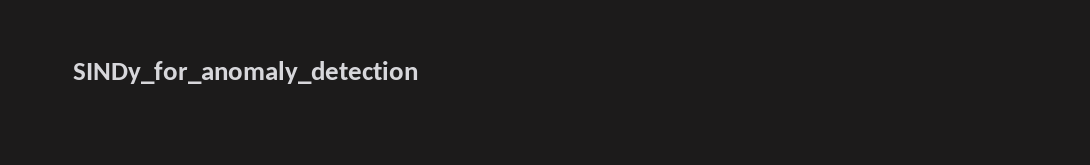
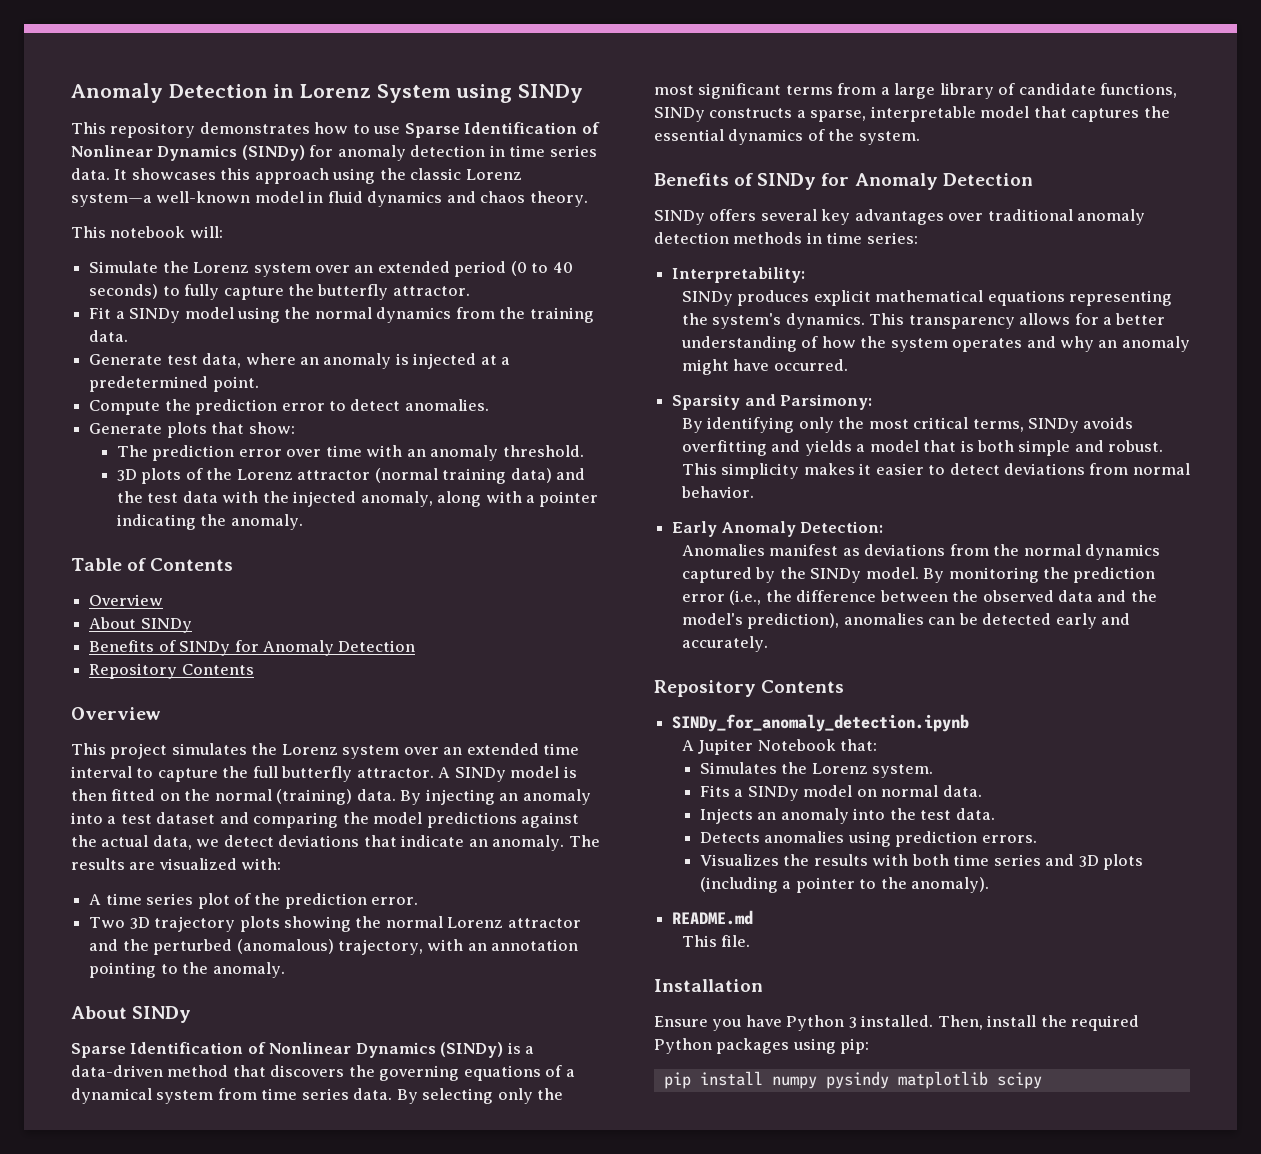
[73,61,418,84] SINDy_for_anomaly_detection -> [71,83,584,103] [71,122,600,138] [71,145,597,161] [71,168,522,184] [71,191,588,207] [71,226,223,238] [89,261,573,277] [89,284,470,300] [89,307,594,323] [89,330,129,342] [89,353,511,369] [89,376,259,392] [89,399,489,415] [89,422,295,438] [116,445,584,461] [116,468,586,484] [116,491,599,507] [116,514,303,530] [71,558,234,571] [89,594,164,606] [89,617,192,633] [89,640,416,656] [89,663,254,679] [71,707,161,720] [71,743,580,759] [71,766,577,782] [71,789,591,805] [71,812,580,828] [71,835,600,851] [71,858,282,870] [89,893,419,909] [89,916,581,932] [89,939,579,955] [89,962,285,978] [71,1006,192,1023] [71,1042,535,1058] [71,1065,575,1081] [71,1088,564,1104] [654,83,1178,99] [654,106,1170,122] [654,129,920,145] [654,173,1033,190] [654,209,1146,225] [654,232,918,244] [672,267,806,283] [681,290,1173,306] [681,313,1166,329] [680,336,1190,352] [681,359,848,375] [672,394,873,410] [681,417,1134,433] [681,440,1164,456] [681,463,1190,479] [680,486,754,498] [672,521,884,537] [681,544,1160,560] [681,567,1156,583] [681,590,1157,605] [681,613,1130,629] [681,636,768,652] [654,680,845,697] [672,714,970,732] [681,739,878,755] [699,762,934,778] [699,785,982,801] [699,808,995,824] [699,831,1037,847] [699,854,1144,870] [699,877,990,893] [672,910,754,925] [681,935,751,947] [654,979,763,992] [654,1015,1140,1031] [654,1038,870,1054] [663,1071,1042,1089] Anomaly Detection in Lorenz System using SINDy // This repository demonstrates how to use Sparse Identification of Nonlinear Dynamics (SINDy) for anomaly detection in time series data. It showcases this approach using the classic Lorenz system—a well-known model in fluid dynamics and chaos theory. // This notebook will: // Simulate the Lorenz system over an extended period (0 to 40 seconds) to fully capture the butterfly attractor. // Fit a SINDy model using the normal dynamics from the training data. // Generate test data, where an anomaly is injected at a predetermined point. // Compute the prediction error to detect anomalies. // Generate plots that show: // The prediction error over time with an anomaly threshold. // 3D plots of the Lorenz attractor (normal training data) and the test data with the injected anomaly, along with a pointer indicating the anomaly. // Table of Contents // Overview // About SINDy // Benefits of SINDy for Anomaly Detection // Repository Contents // Overview // This project simulates the Lorenz system over an extended time interval to capture the full butterfly attractor. A SINDy model is then fitted on the normal (training) data. By injecting an anomaly into a test dataset and comparing the model predictions against the actual data, we detect deviations that indicate an anomaly. The results are visualized with: // A time series plot of the prediction error. // Two 3D trajectory plots showing the normal Lorenz attractor and the perturbed (anomalous) trajectory, with an annotation pointing to the anomaly. // About SINDy // Sparse Identification of Nonlinear Dynamics (SINDy) is a data-driven method that discovers the governing equations of a dynamical system from time series data. By selecting only the most significant terms from a large library of candidate functions, SINDy constructs a sparse, interpretable model that captures the essential dynamics of the system. // Benefits of SINDy for Anomaly Detection // SINDy offers several key advantages over traditional anomaly detection methods in time series: // Interpretability: // SINDy produces explicit mathematical equations representing the system's dynamics. This transparency allows for a better understanding of how the system operates and why an anomaly might have occurred. // Sparsity and Parsimony: // By identifying only the most critical terms, SINDy avoids overfitting and yields a model that is both simple and robust. This simplicity makes it easier to detect deviations from normal behavior. // Early Anomaly Detection: // Anomalies manifest as deviations from the normal dynamics captured by the SINDy model. By monitoring the prediction error (i.e., the difference between the observed data and the model's prediction), anomalies can be detected early and accurately. // Repository Contents // SINDy_for_anomaly_detection.ipynb // A Jupiter Notebook that: // Simulates the Lorenz system. // Fits a SINDy model on normal data. // Injects an anomaly into the test data. // Detects anomalies using prediction errors. // Visualizes the results with both time series and 3D plots (including a pointer to the anomaly). // README.md // This file. // Installation // Ensure you have Python 3 installed. Then, install the required Python packages using pip: // pip install numpy pysindy matplotlib scipy

